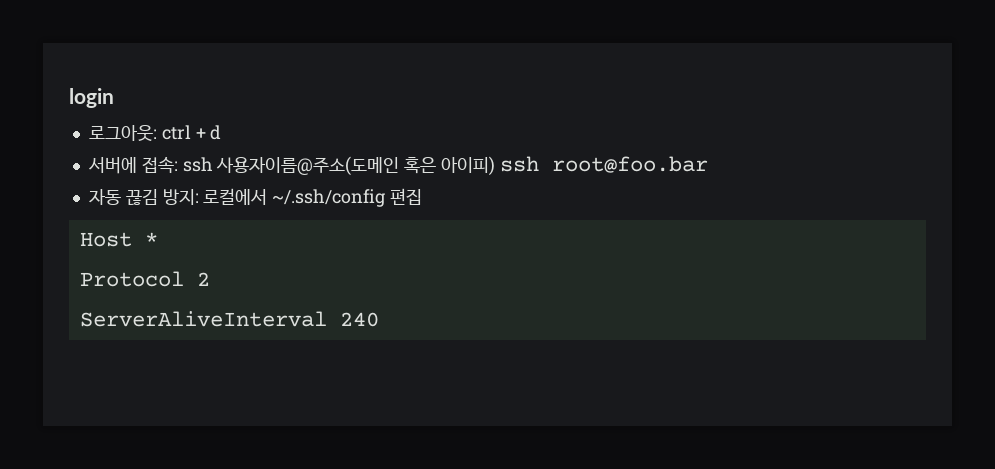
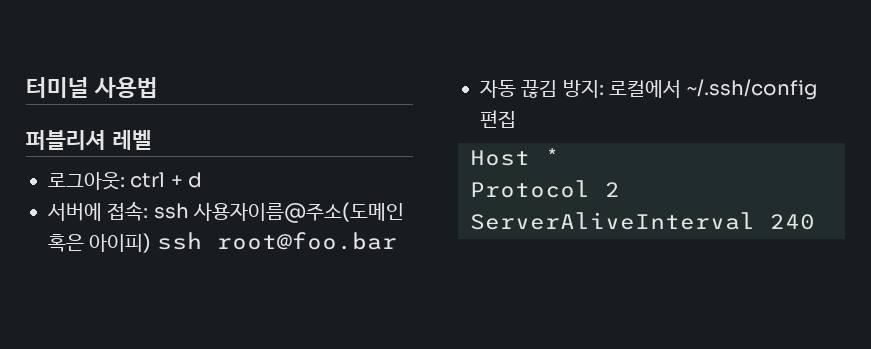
[69,88,114,108] login -> [26,77,159,98] [26,130,152,150] 터미널 사용법 // 퍼블리셔 레벨

